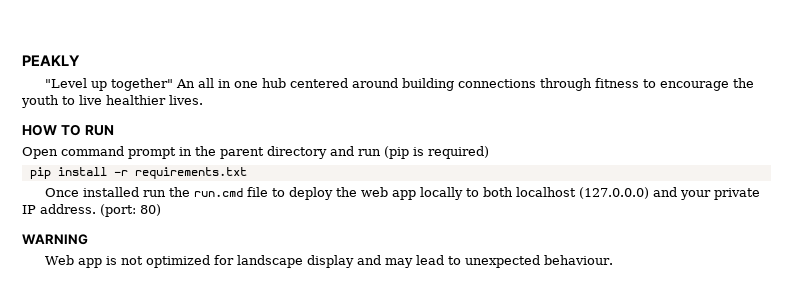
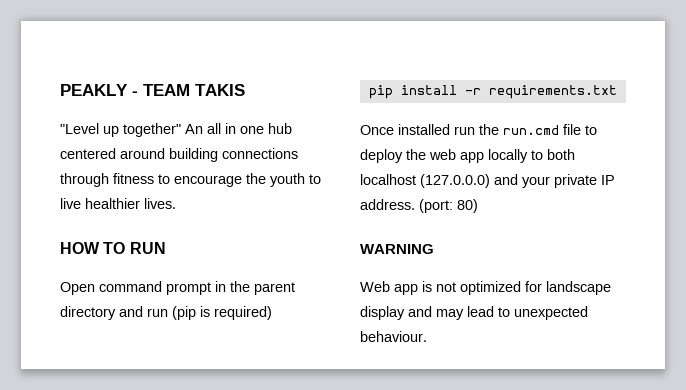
(80, 60) none -> [132,84,245,96] - TEAM TAKIS

